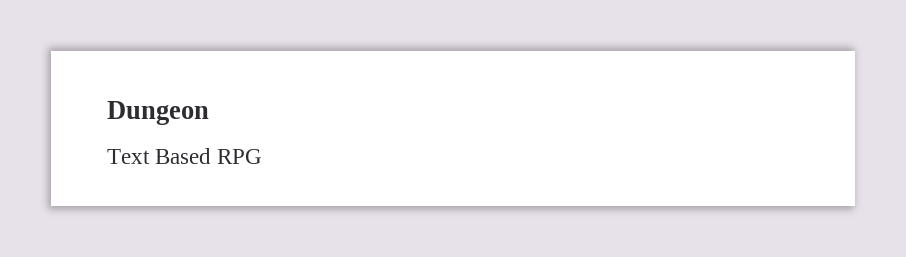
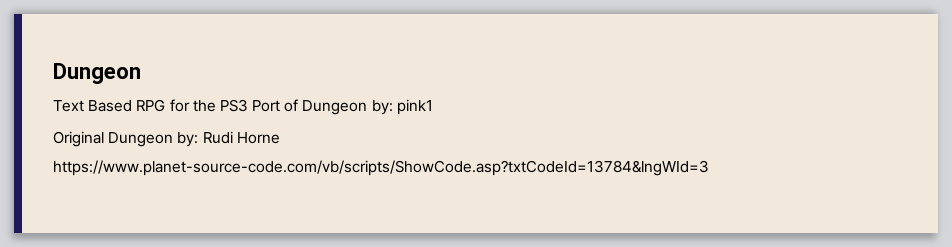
(263, 156) none -> [169,99,433,115] [53,131,280,147] [53,160,709,176] for the PS3 Port of Dungeon by: pink1 // Original Dungeon by: Rudi Horne // https://www.planet-source-code.com/vb/scripts/ShowCode.asp?txtCodeId=13784&lngWId=3

